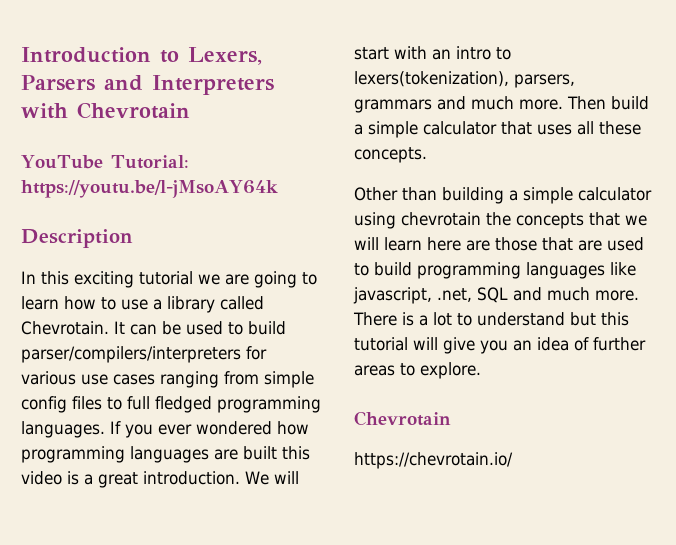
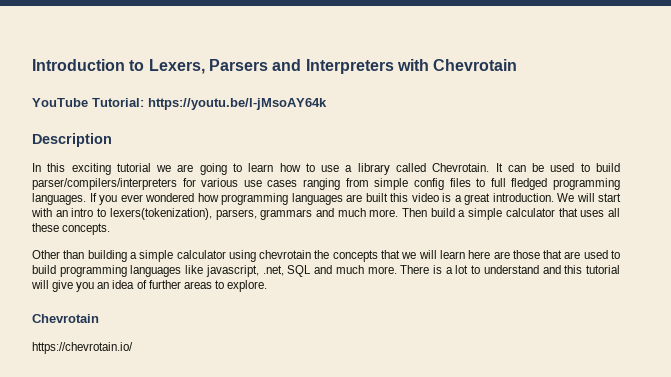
[570,312,596,326] but -> [542,265,561,274] and

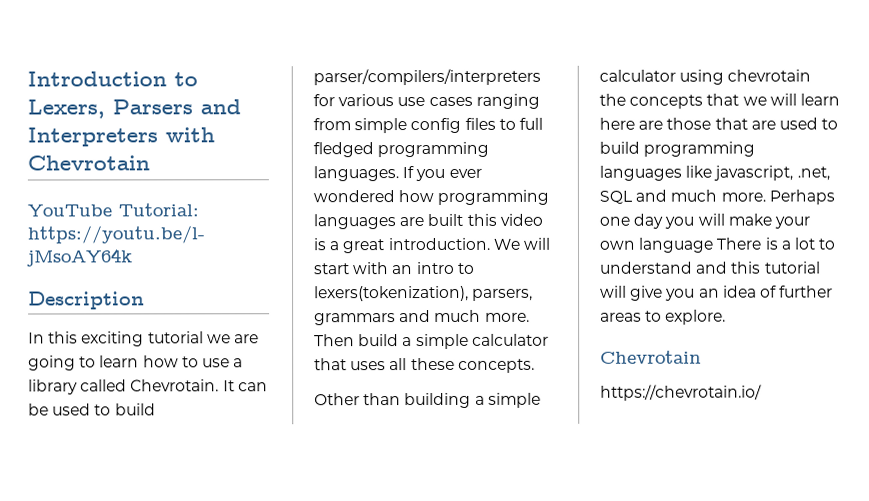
(397, 270) none -> [768,189,835,205] [599,213,810,229] [599,237,715,253] Perhaps one day you will make your own language

